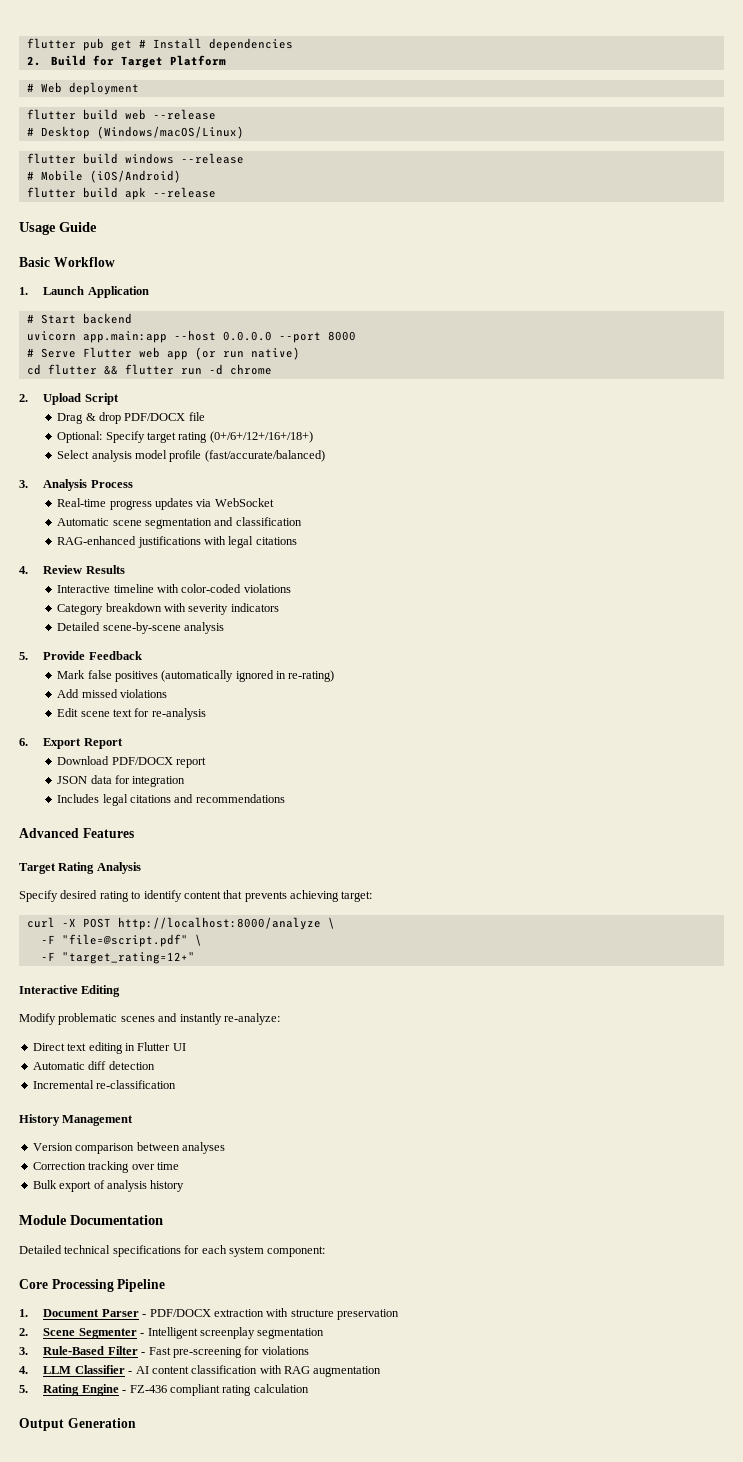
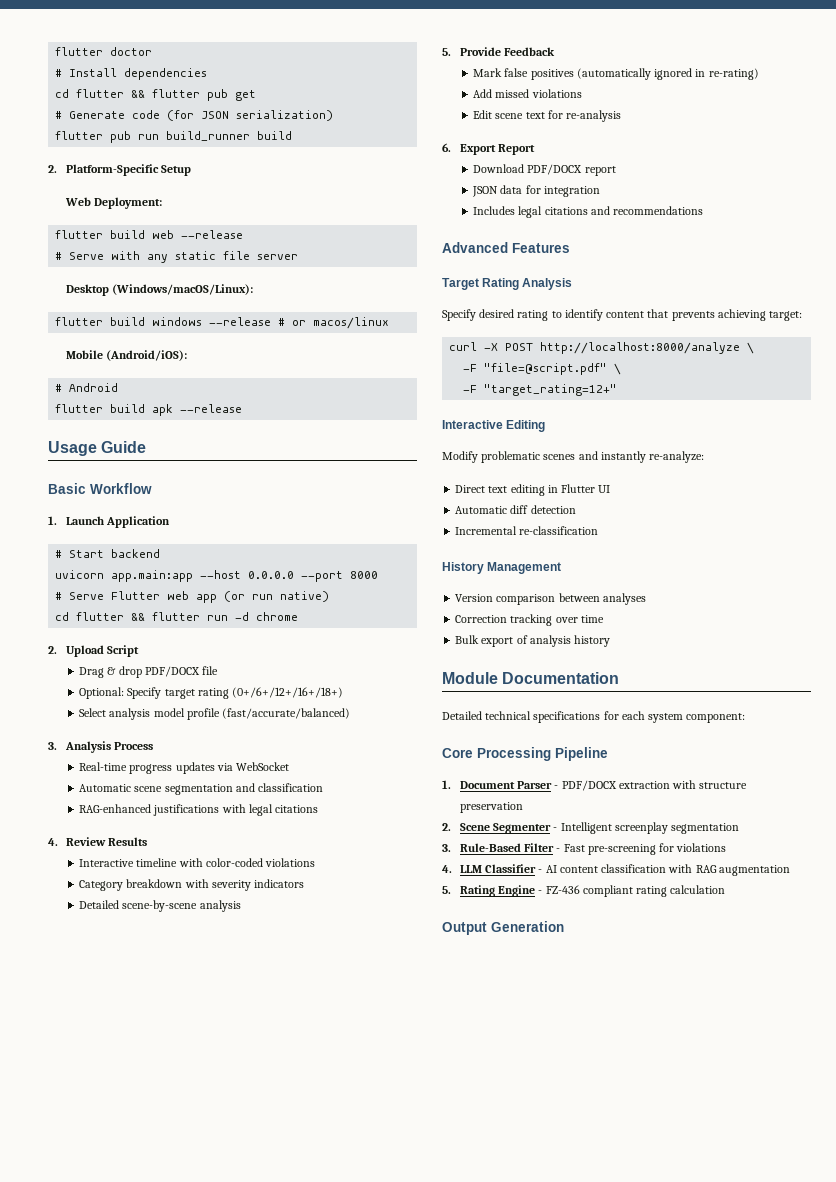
[26,38,132,51] flutter pub get -> [55,47,153,56] flutter doctor //
[26,55,226,68] [26,82,139,95] 2. Build for Target Platform // # Web deployment -> [55,89,257,101] [55,110,334,121] [55,131,293,143] [48,164,192,176] [64,197,163,209] cd flutter && flutter pub get // # Generate code (for JSON serialization) // flutter pub run build_runner build // 2. Platform-Specific Setup // Web Deployment:
[40,126,244,139] Desktop (Windows/macOS/Linux) -> [69,251,299,263] [65,284,254,296] Serve with any static file server // Desktop (Windows/macOS/Linux):
[26,170,181,183] // # Mobile (iOS/Android) -> [278,317,390,329] [65,350,188,361] [55,383,119,392] # or macos/linux // Mobile (Android/iOS): // # Android

